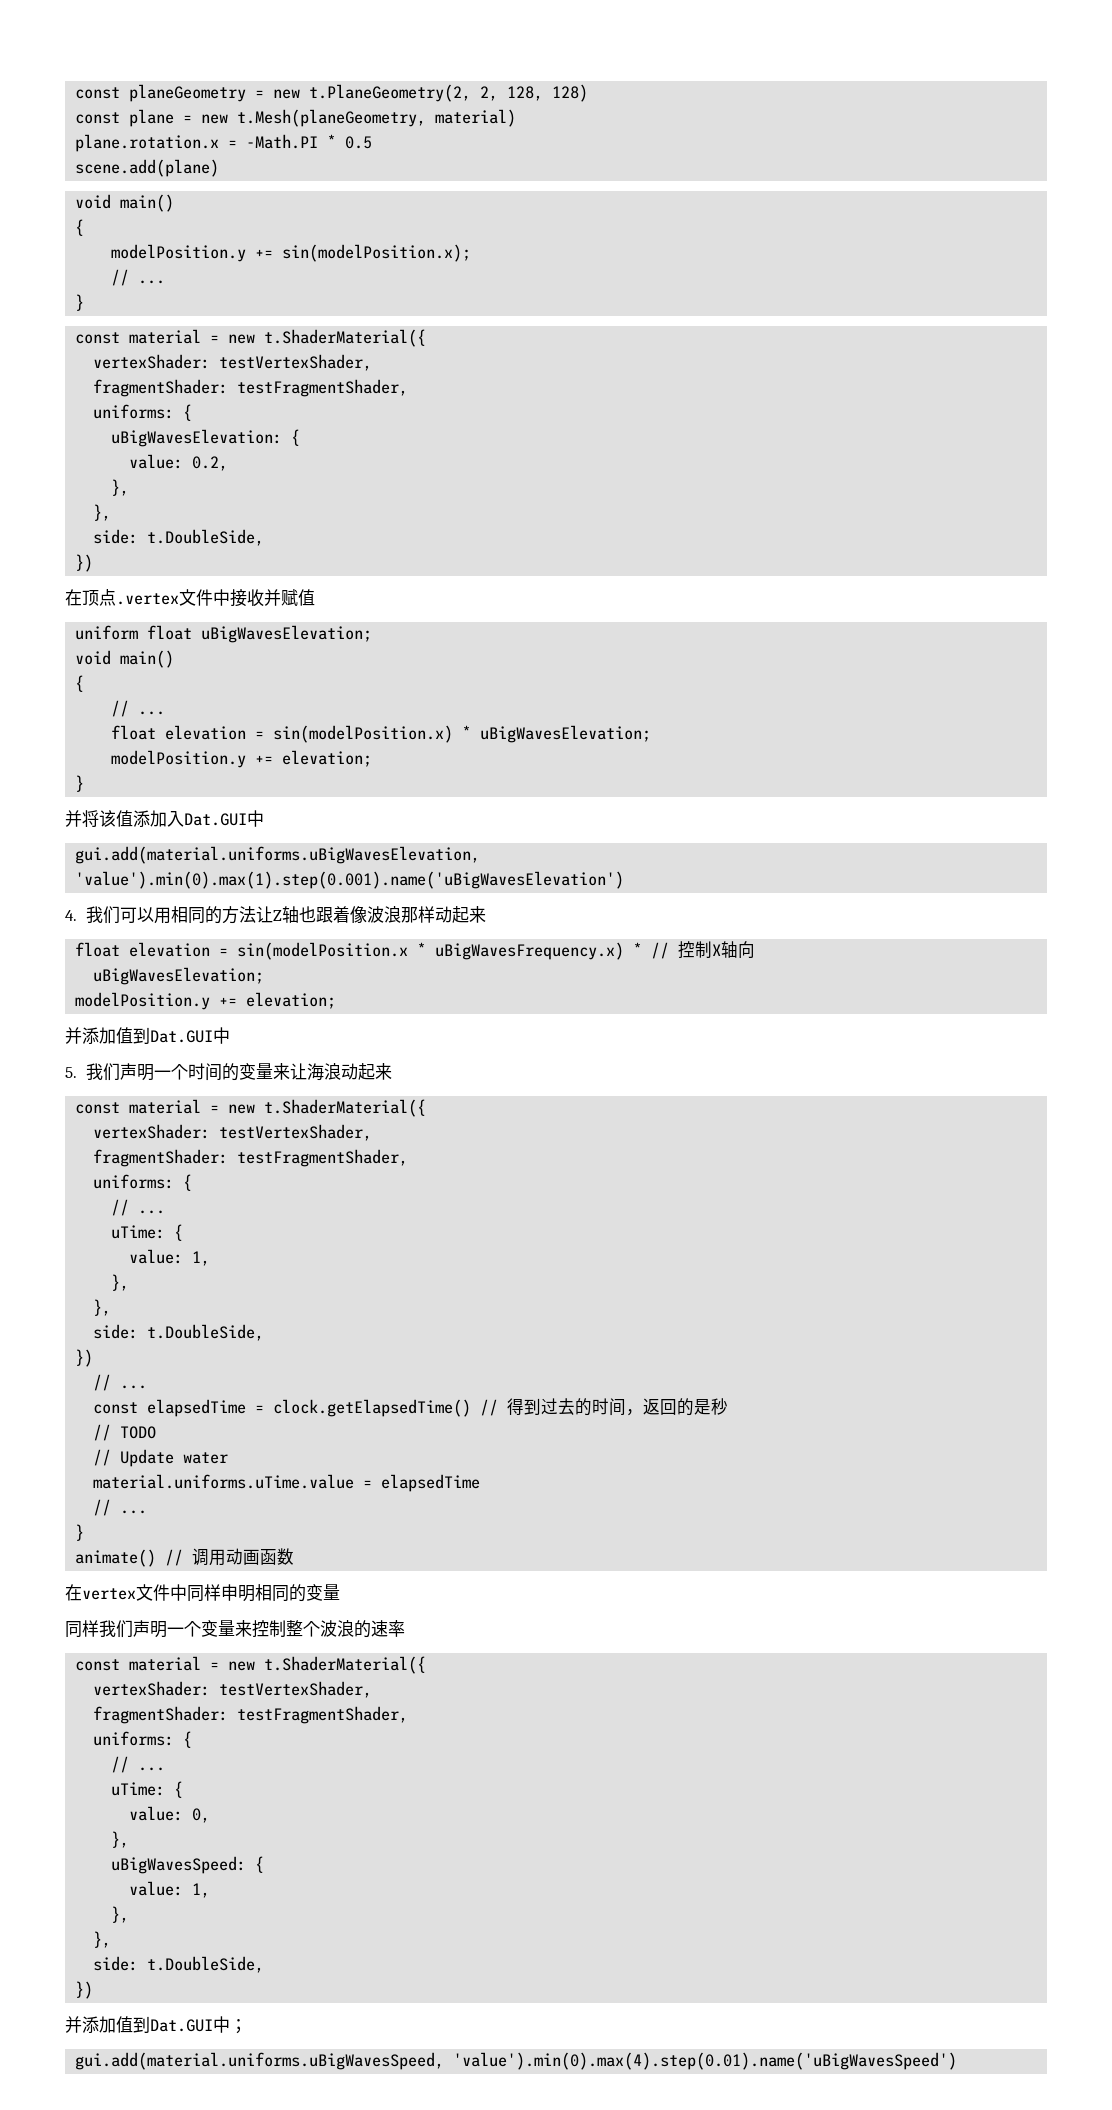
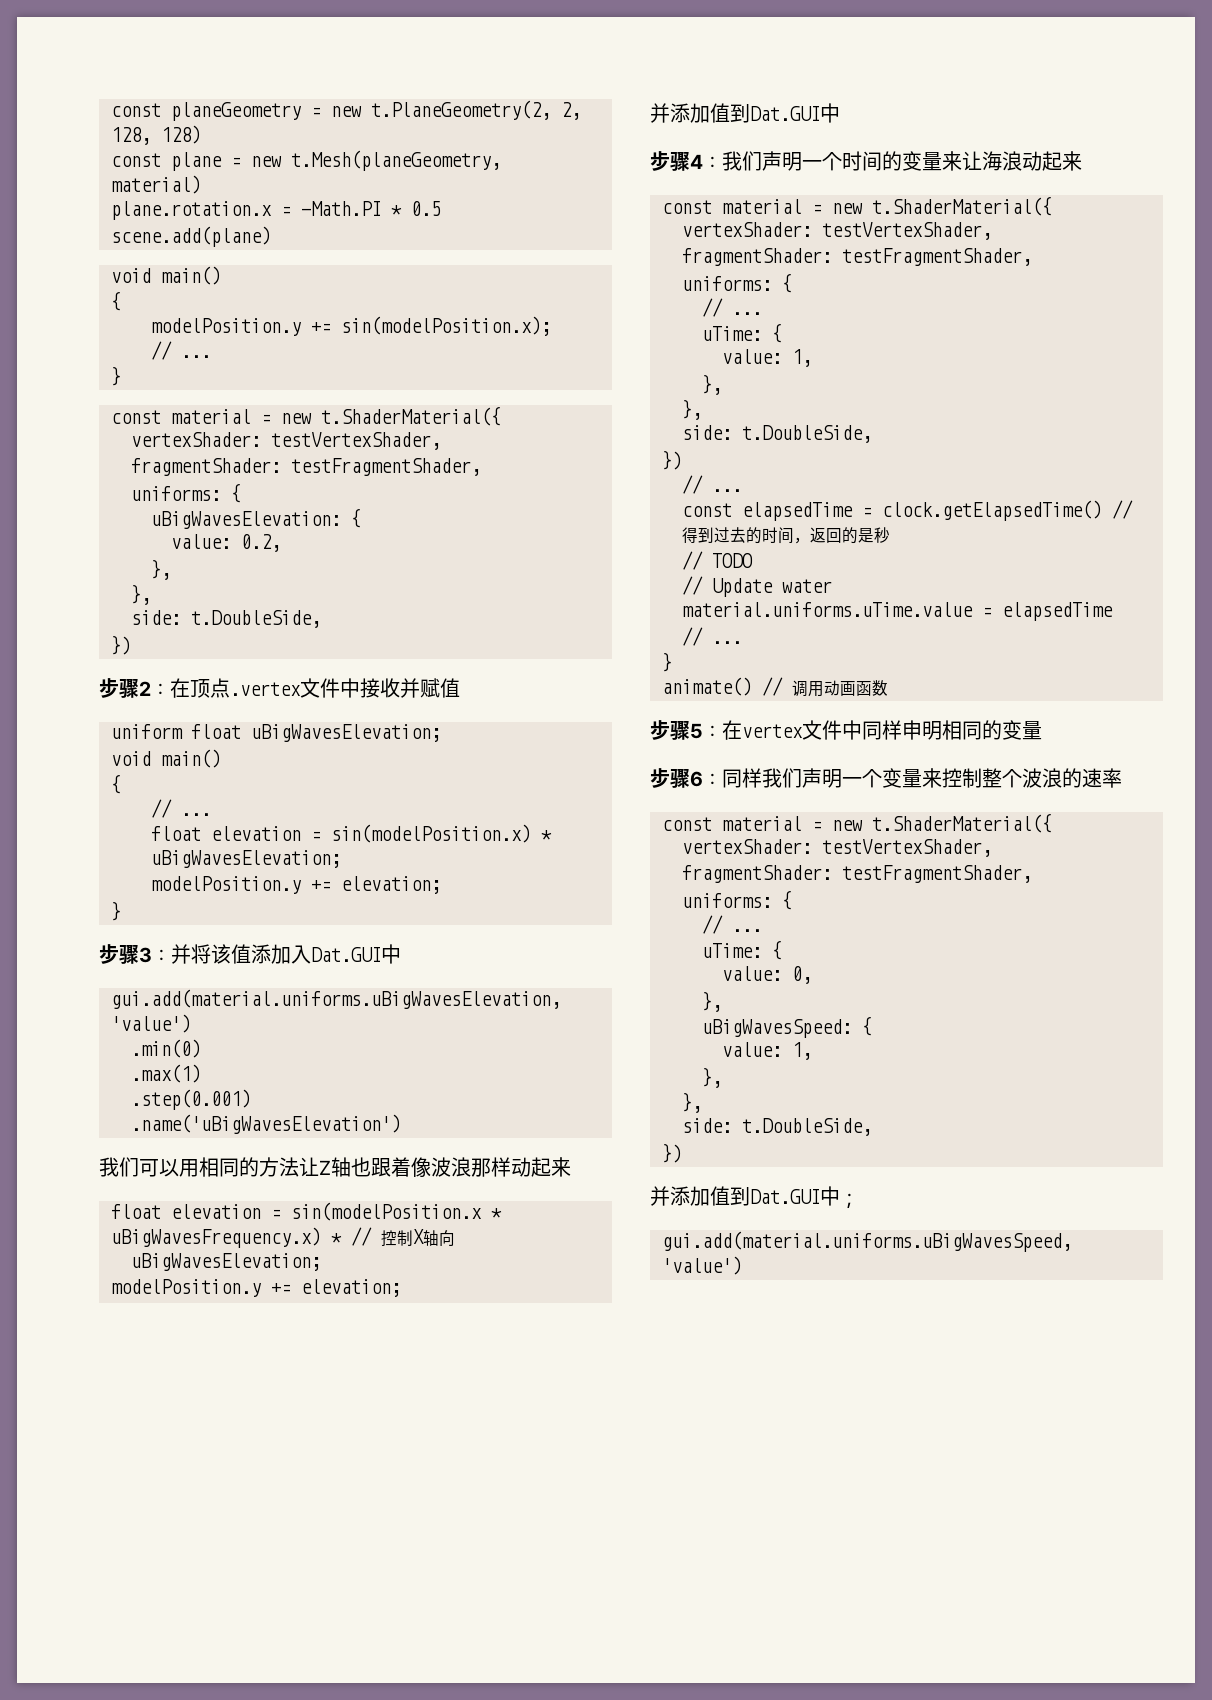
(94, 563) none -> [99,678,170,698] 步骤2：
(85, 783) none -> [99,944,171,964] 步骤3：
[75,871,625,889] [65,910,77,921] 'value').min(0).max(1).step(0.001).name('uBigWavesElevation') // 4. -> [111,1014,191,1033] [131,1039,201,1058] [131,1064,201,1083] [131,1089,251,1110] [131,1114,401,1134] 'value') // .min(0) // .max(1) // .step(0.001) // .name('uBigWavesElevation') //
[65,1067,77,1078] 5. -> [650,151,722,171] 步骤4：
(295, 1556) none -> [650,720,722,740] 步骤5：
(340, 1592) none -> [650,768,722,788] 步骤6：
[453,2052,958,2070] 'value').min(0).max(4).step(0.01).name('uBigWavesSpeed') -> [662,1256,742,1275] 'value')

